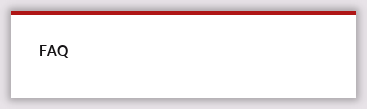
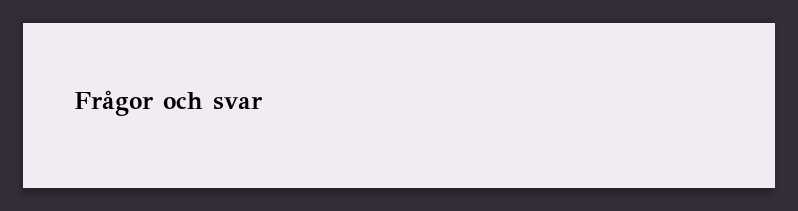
[39,45,69,58] FAQ -> [74,90,263,116] Frågor och svar

